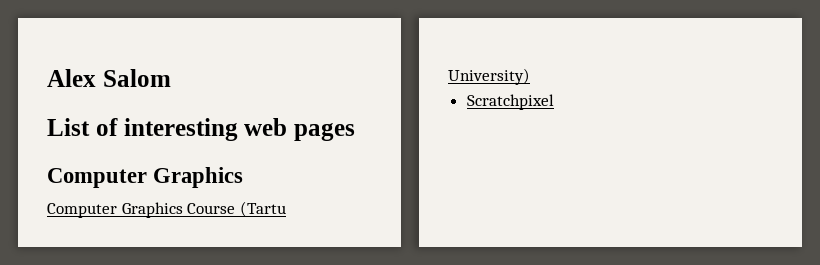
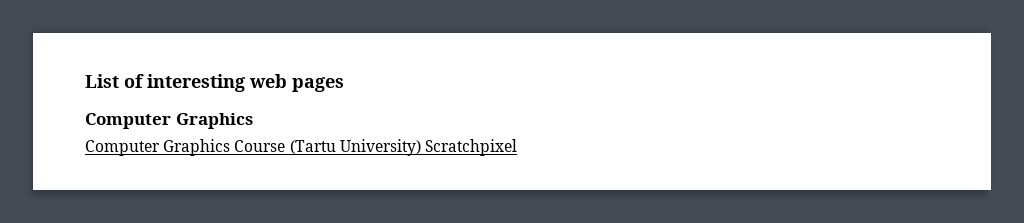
[47,69,171,87] Alex Salom // -> (85, 81) none
(530, 76) // -> (421, 147) none

